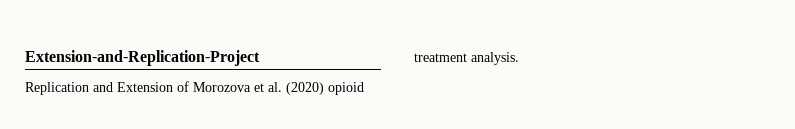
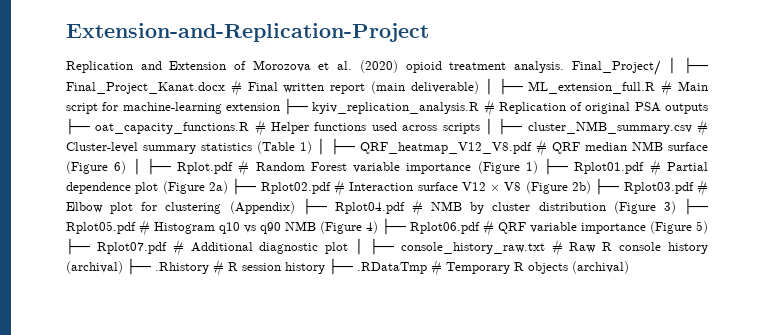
(519, 58) none -> [571,57,708,76] [66,78,708,96] [66,98,708,116] [66,118,709,136] [66,138,709,156] [66,158,708,176] [66,178,708,196] [66,198,708,216] [66,218,708,236] [66,238,708,256] [66,258,629,276] Final_Project/ │ ├── Final_Project_Kanat.docx # Final written report (main deliverable) │ ├── ML_extension_full.R # Main script for machine-learning extension ├── kyiv_replication_analysis.R # Replication of original PSA outputs ├── oat_capacity_functions.R # Helper functions used across scripts │ ├── cluster_NMB_summary.csv # Cluster-level summary statistics (Table 1) │ ├── QRF_heatmap_V12_V8.pdf # QRF median NMB surface (Figure 6) │ ├── Rplot.pdf # Random Forest variable importance (Figure 1) ├── Rplot01.pdf # Partial dependence plot (Figure 2a) ├── Rplot02.pdf # Interaction surface V12 × V8 (Figure 2b) ├── Rplot03.pdf # Elbow plot for clustering (Appendix) ├── Rplot04.pdf # NMB by cluster distribution (Figure 3) ├── Rplot05.pdf # Histogram q10 vs q90 NMB (Figure 4) ├── Rplot06.pdf # QRF variable importance (Figure 5) ├── Rplot07.pdf # Additional diagnostic plot │ ├── console_history_raw.txt # Raw R console history (archival) ├── .Rhistory # R session history ├── .RDataTmp # Temporary R objects (archival)

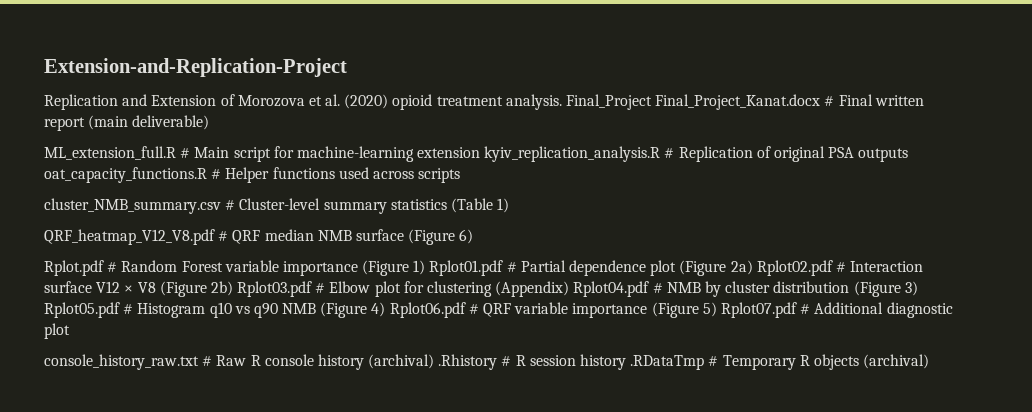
[571,57,708,76] Final_Project/ │ ├── -> [566,94,653,110] Final_Project
[484,78,523,95] │ ├── -> (210, 122) //
[284,98,309,115] ├── -> (481, 152) none
[66,118,90,135] ├── -> (909, 155) none
[484,118,523,135] │ ├── -> (461, 175) //
[317,138,355,155] │ ├── -> (510, 205) //
[132,158,171,175] │ ├── -> (474, 236) //
[544,158,569,175] ├── -> (426, 267) none
[232,178,257,195] ├── -> (753, 267) none
[595,178,620,195] ├── -> (233, 288) none
[302,198,327,215] ├── -> (570, 289) none
[684,198,708,215] ├── -> (918, 288) none
[382,218,406,235] ├── -> (386, 309) none
[66,238,90,255] ├── -> (717, 309) none
[355,238,394,255] │ ├── -> (70, 331) //
[127,258,151,275] ├── -> (435, 361) none
[329,258,353,275] ├── -> (627, 362) none

